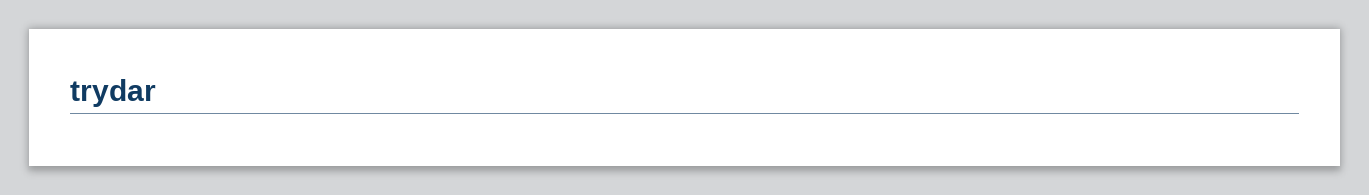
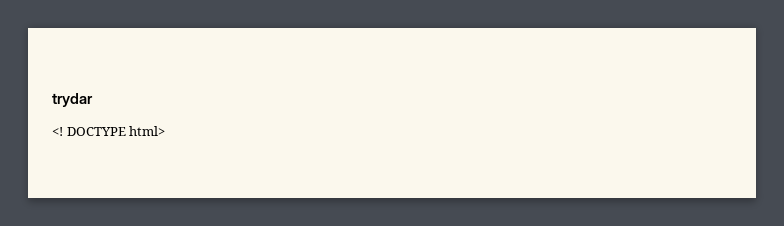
(156, 93) none -> [52,126,166,136] // <! DOCTYPE html>

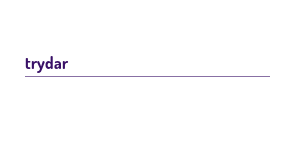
[52,126,166,136] // <! DOCTYPE html> -> (69, 64) none

